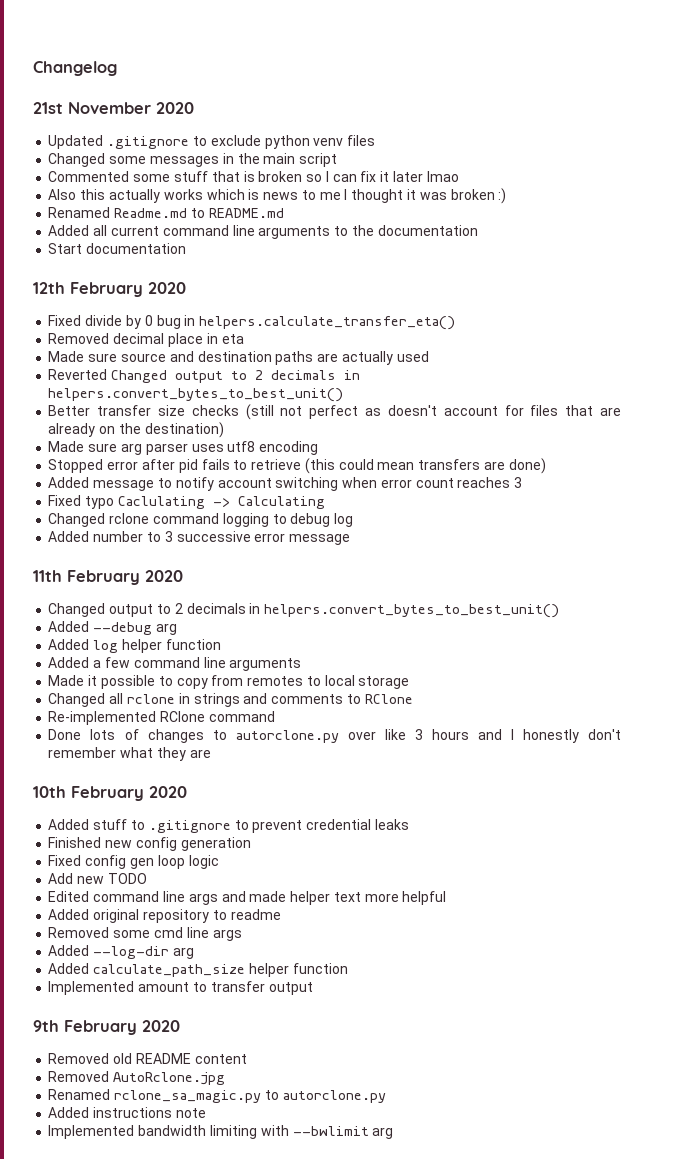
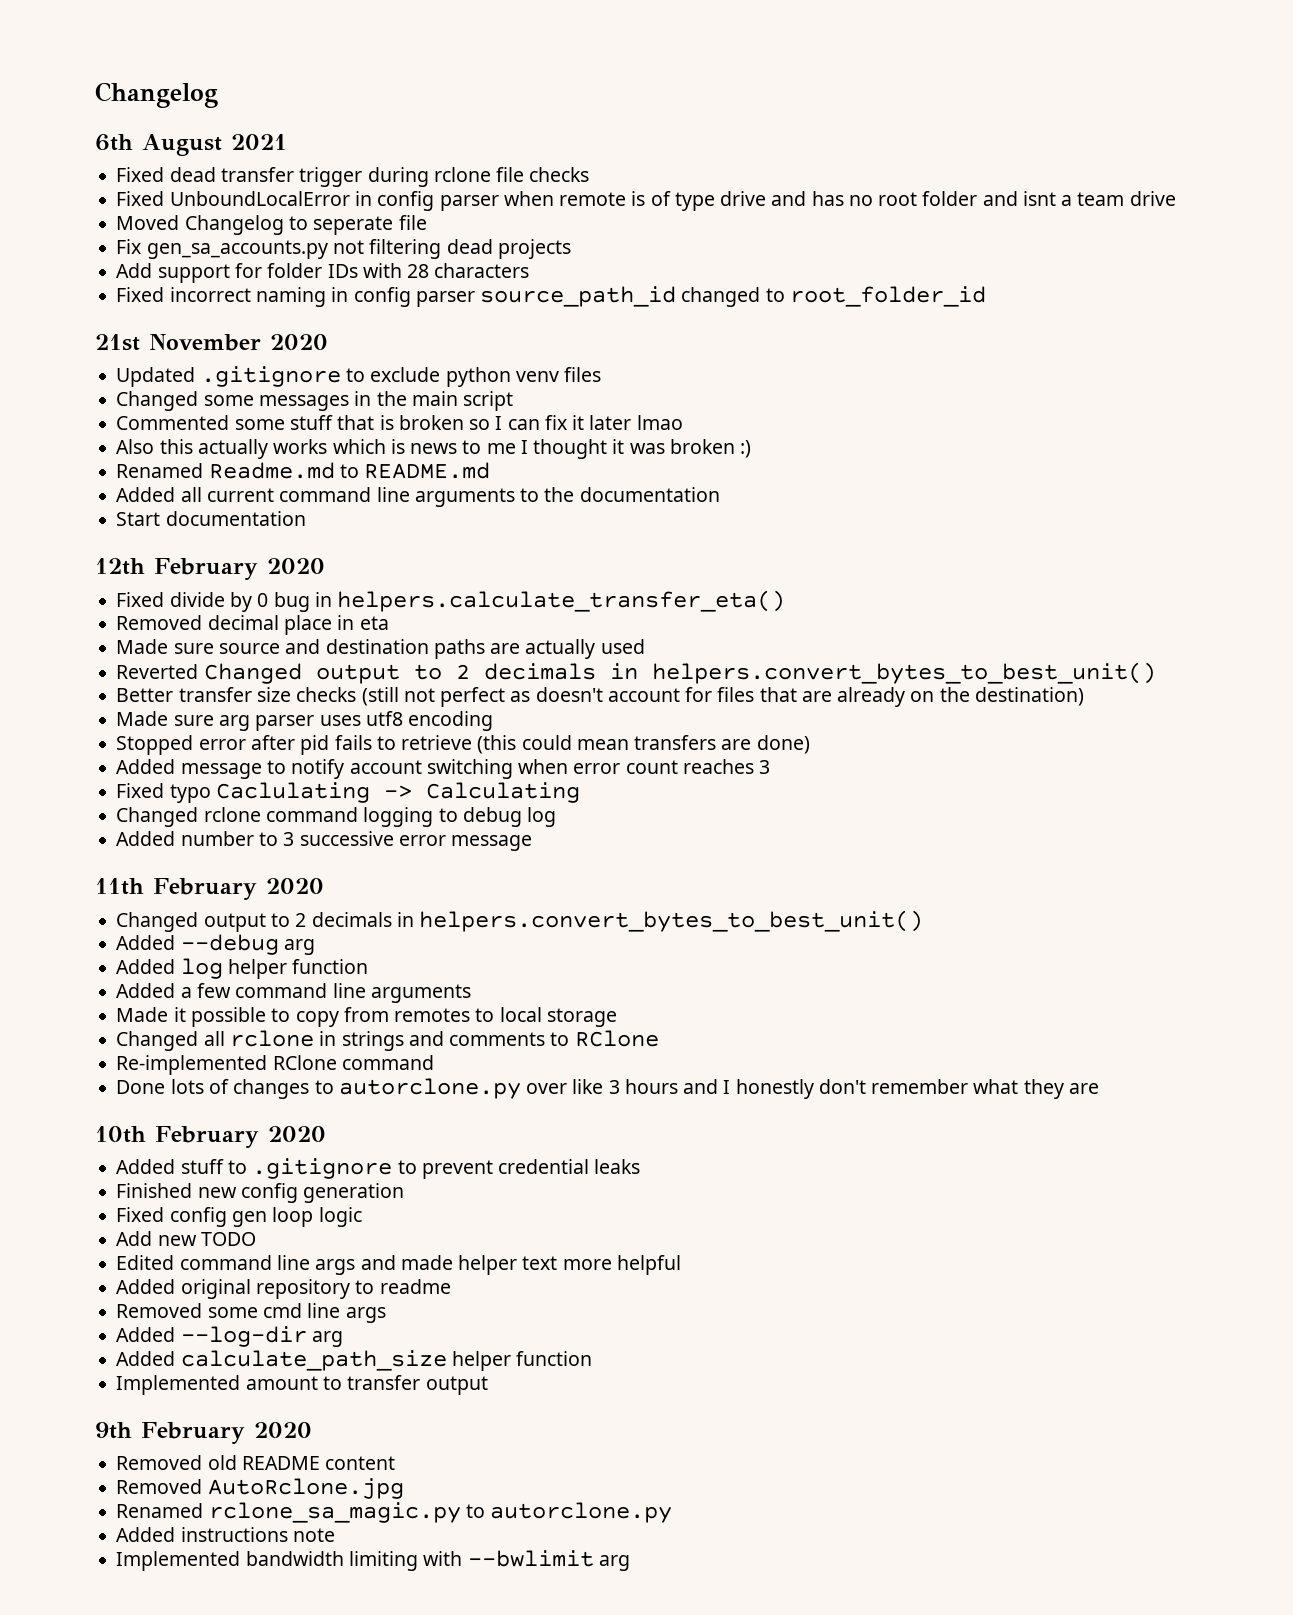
[33,61,117,76] Changelog -> [95,82,218,108] [95,134,287,156] [116,167,590,187] [116,191,1176,211] [116,215,427,235] [116,239,571,259] [116,263,530,283] [116,286,986,307] Changelog // 6th August 2021 // Fixed dead transfer trigger during rclone file checks // Fixed UnboundLocalError in config parser when remote is of type drive and has no root folder and isnt a team drive // Moved Changelog to seperate file // Fix gen_sa_accounts.py not filtering dead projects // Add support for folder IDs with 28 characters // Fixed incorrect naming in config parser source_path_id changed to root_folder_id

